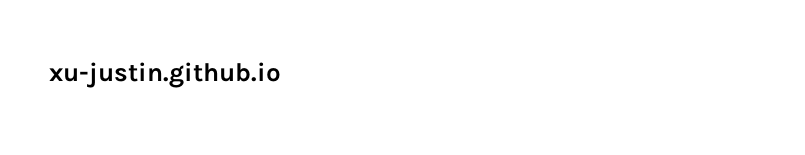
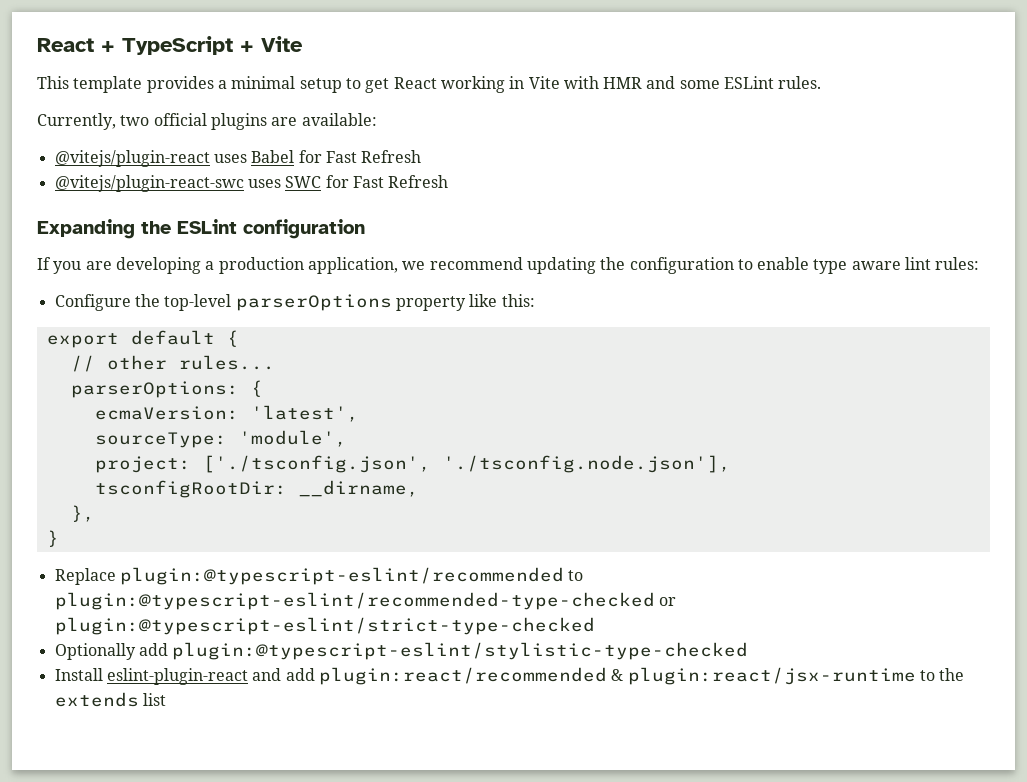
[49,62,281,88] xu-justin.github.io -> [37,36,303,55] [37,76,822,93] [37,113,377,130] [54,150,422,167] [54,175,449,192] [37,219,365,239] [37,257,980,274] [54,294,535,311] [46,330,239,348] [70,355,275,372] [70,380,263,398] [94,405,359,422] [94,430,347,448] [94,455,731,473] [94,480,419,498] [70,505,95,522] [46,530,59,547] [54,567,584,585] [54,592,676,610] [54,617,595,635] [54,642,749,660] [54,667,965,685] [54,692,166,707] React + TypeScript + Vite // This template provides a minimal setup to get React working in Vite with HMR and some ESLint rules. // Currently, two official plugins are available: // @vitejs/plugin-react uses Babel for Fast Refresh // @vitejs/plugin-react-swc uses SWC for Fast Refresh // Expanding the ESLint configuration // If you are developing a production application, we recommend updating the configuration to enable type aware lint rules: // Configure the top-level parserOptions property like this: // export default { // // other rules... // parserOptions: { // ecmaVersion: 'latest', // sourceType: 'module', // project: ['./tsconfig.json', './tsconfig.node.json'], // tsconfigRootDir: __dirname, // }, // } // Replace plugin:@typescript-eslint/recommended to plugin:@typescript-eslint/recommended-type-checked or plugin:@typescript-eslint/strict-type-checked // Optionally add plugin:@typescript-eslint/stylistic-type-checked // Install eslint-plugin-react and add plugin:react/recommended & plugin:react/jsx-runtime to the extends list

